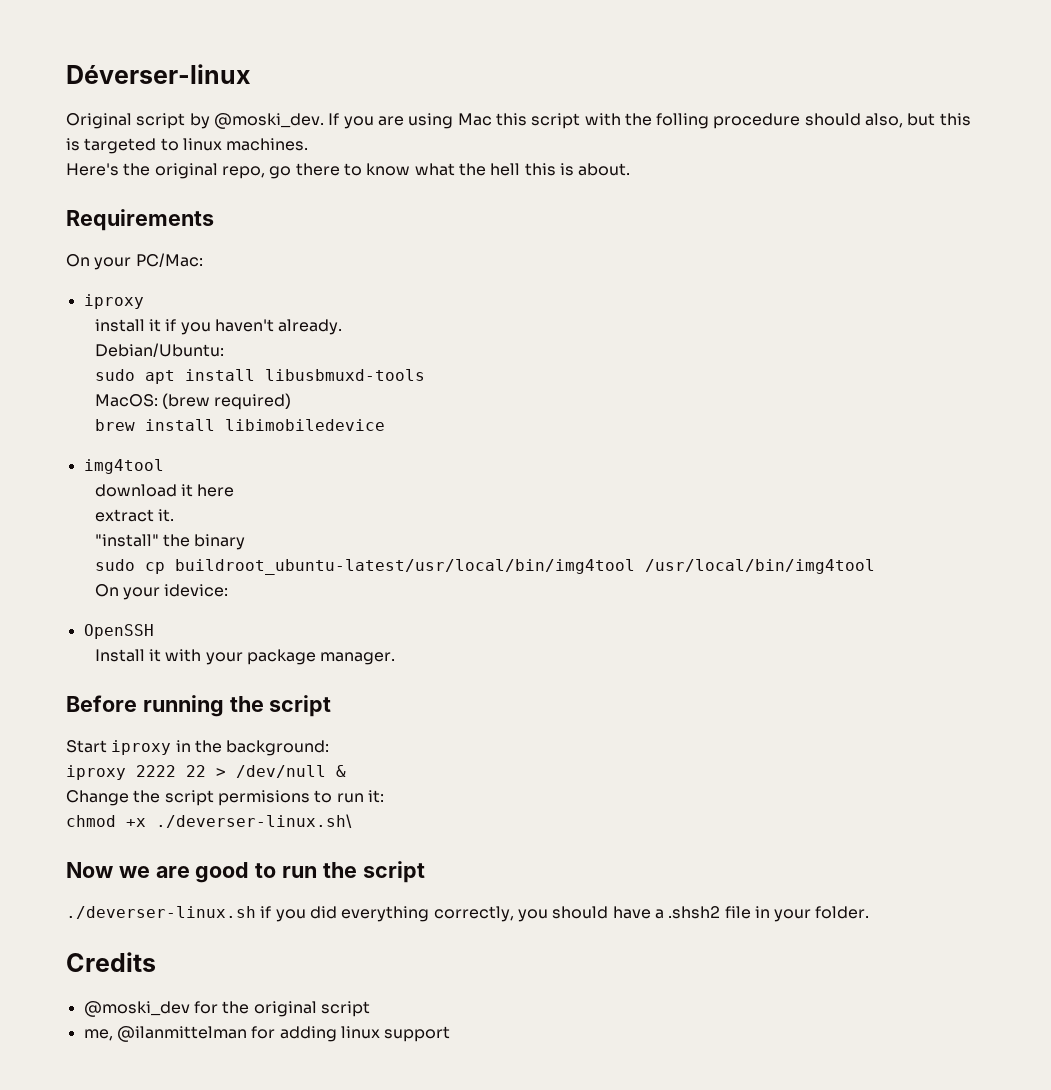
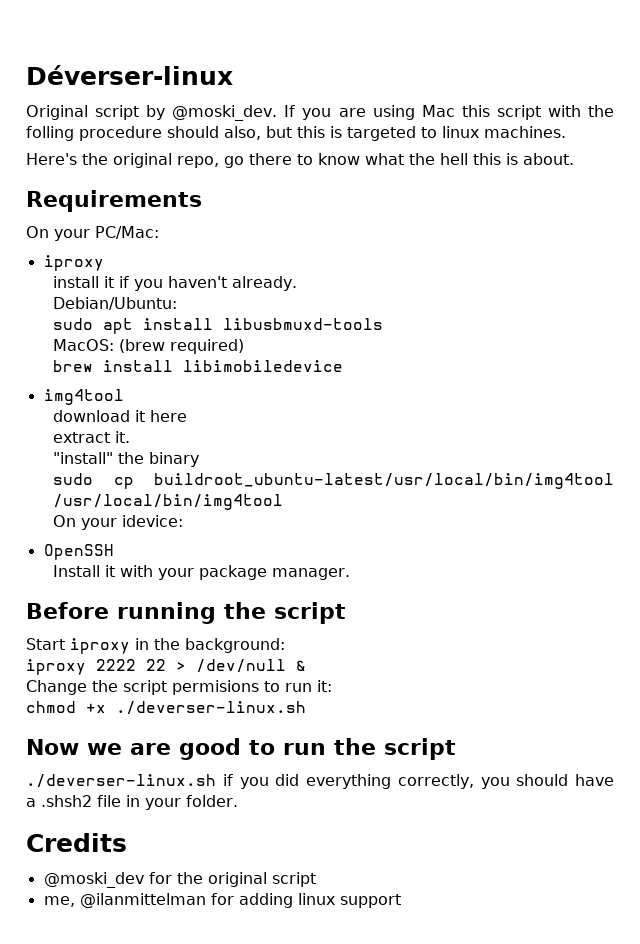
[156,814,352,828] ./deverser-linux.sh\ -> [116,701,306,715] ./deverser-linux.sh

